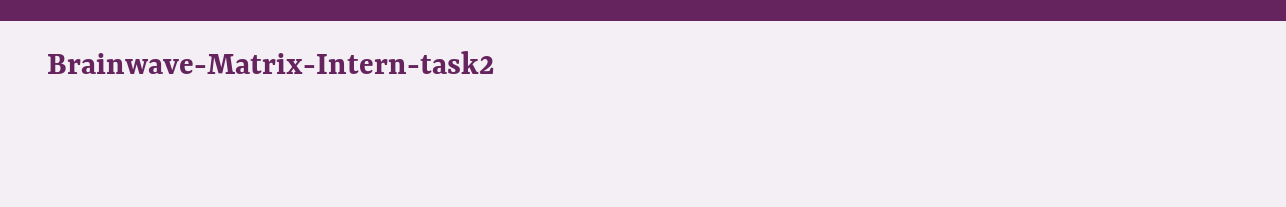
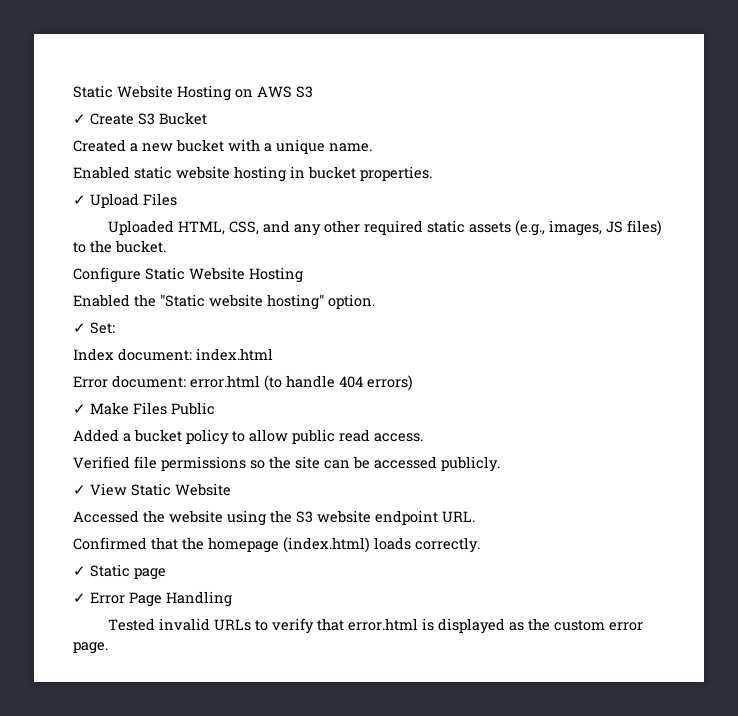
[47,51,495,74] Brainwave-Matrix-Intern-task2 -> [73,85,313,101] [73,112,207,125] [73,139,372,154] [73,166,432,182] [73,193,177,208] [107,220,662,236] [73,240,166,253] [73,267,303,283] [73,294,375,310] [73,322,115,334] [73,348,273,361] [73,375,413,391] [73,402,215,415] [73,429,423,445] [73,456,500,472] [73,483,231,496] [73,510,475,526] [73,537,480,553] [73,564,166,580] [73,591,232,607] [107,618,643,634] [73,642,108,654] Static Website Hosting on AWS S3 // ✓ Create S3 Bucket // Created a new bucket with a unique name. // Enabled static website hosting in bucket properties. // ✓ Upload Files // Uploaded HTML, CSS, and any other required static assets (e.g., images, JS files) to the bucket. // Configure Static Website Hosting // Enabled the "Static website hosting" option. // ✓ Set: // Index document: index.html // Error document: error.html (to handle 404 errors) // ✓ Make Files Public // Added a bucket policy to allow public read access. // Verified file permissions so the site can be accessed publicly. // ✓ View Static Website // Accessed the website using the S3 website endpoint URL. // Confirmed that the homepage (index.html) loads correctly. // ✓ Static page // ✓ Error Page Handling // Tested invalid URLs to verify that error.html is displayed as the custom error page.

